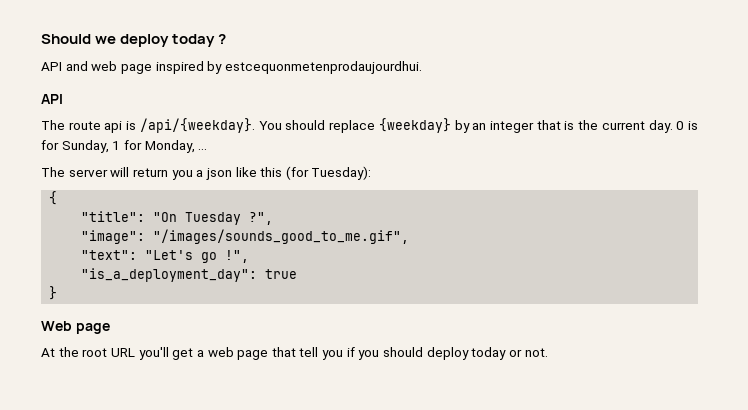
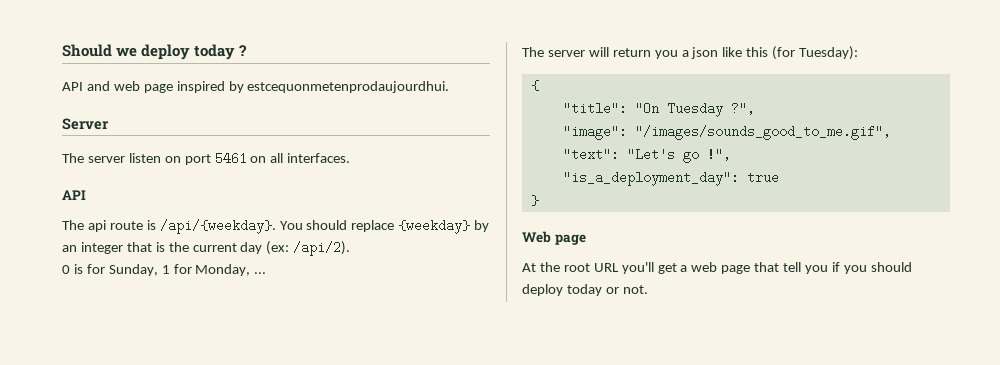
(422, 67) none -> [62,118,109,130] [62,152,351,165] // Server // The server listen on port 5461 on all interfaces.
[68,121,123,133] route api -> [87,220,143,232] api route
[648,120,673,133] day. -> [240,241,351,256] day (ex: /api/2). //

